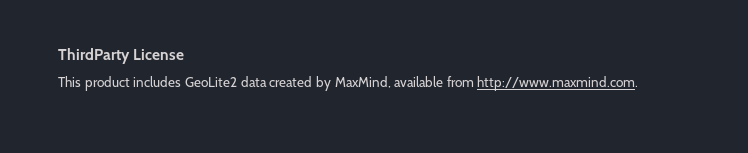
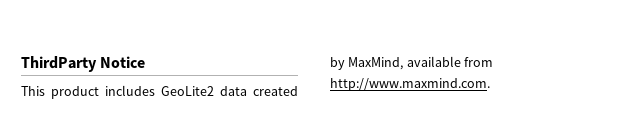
[133,49,185,60] License -> [100,56,146,68] Notice

